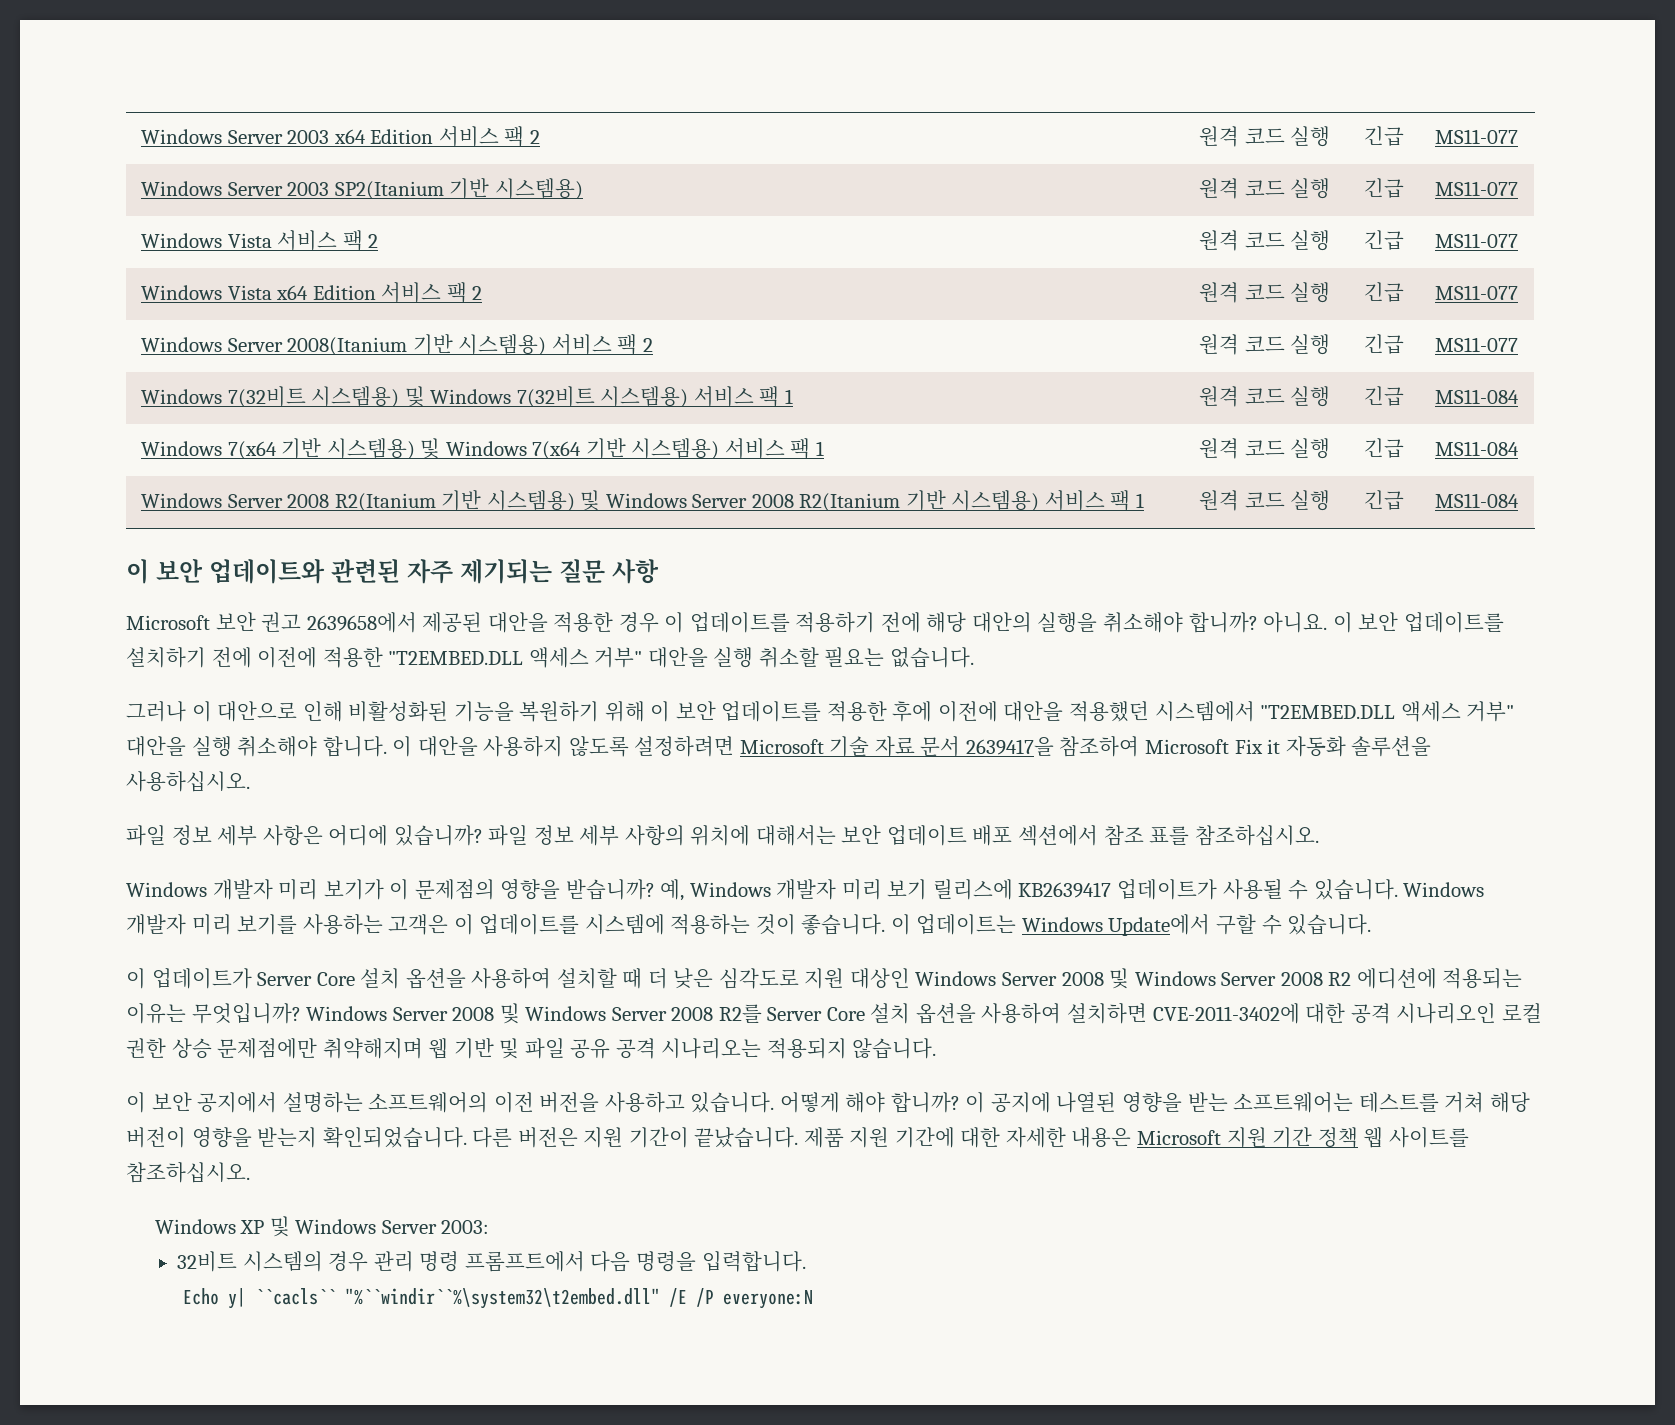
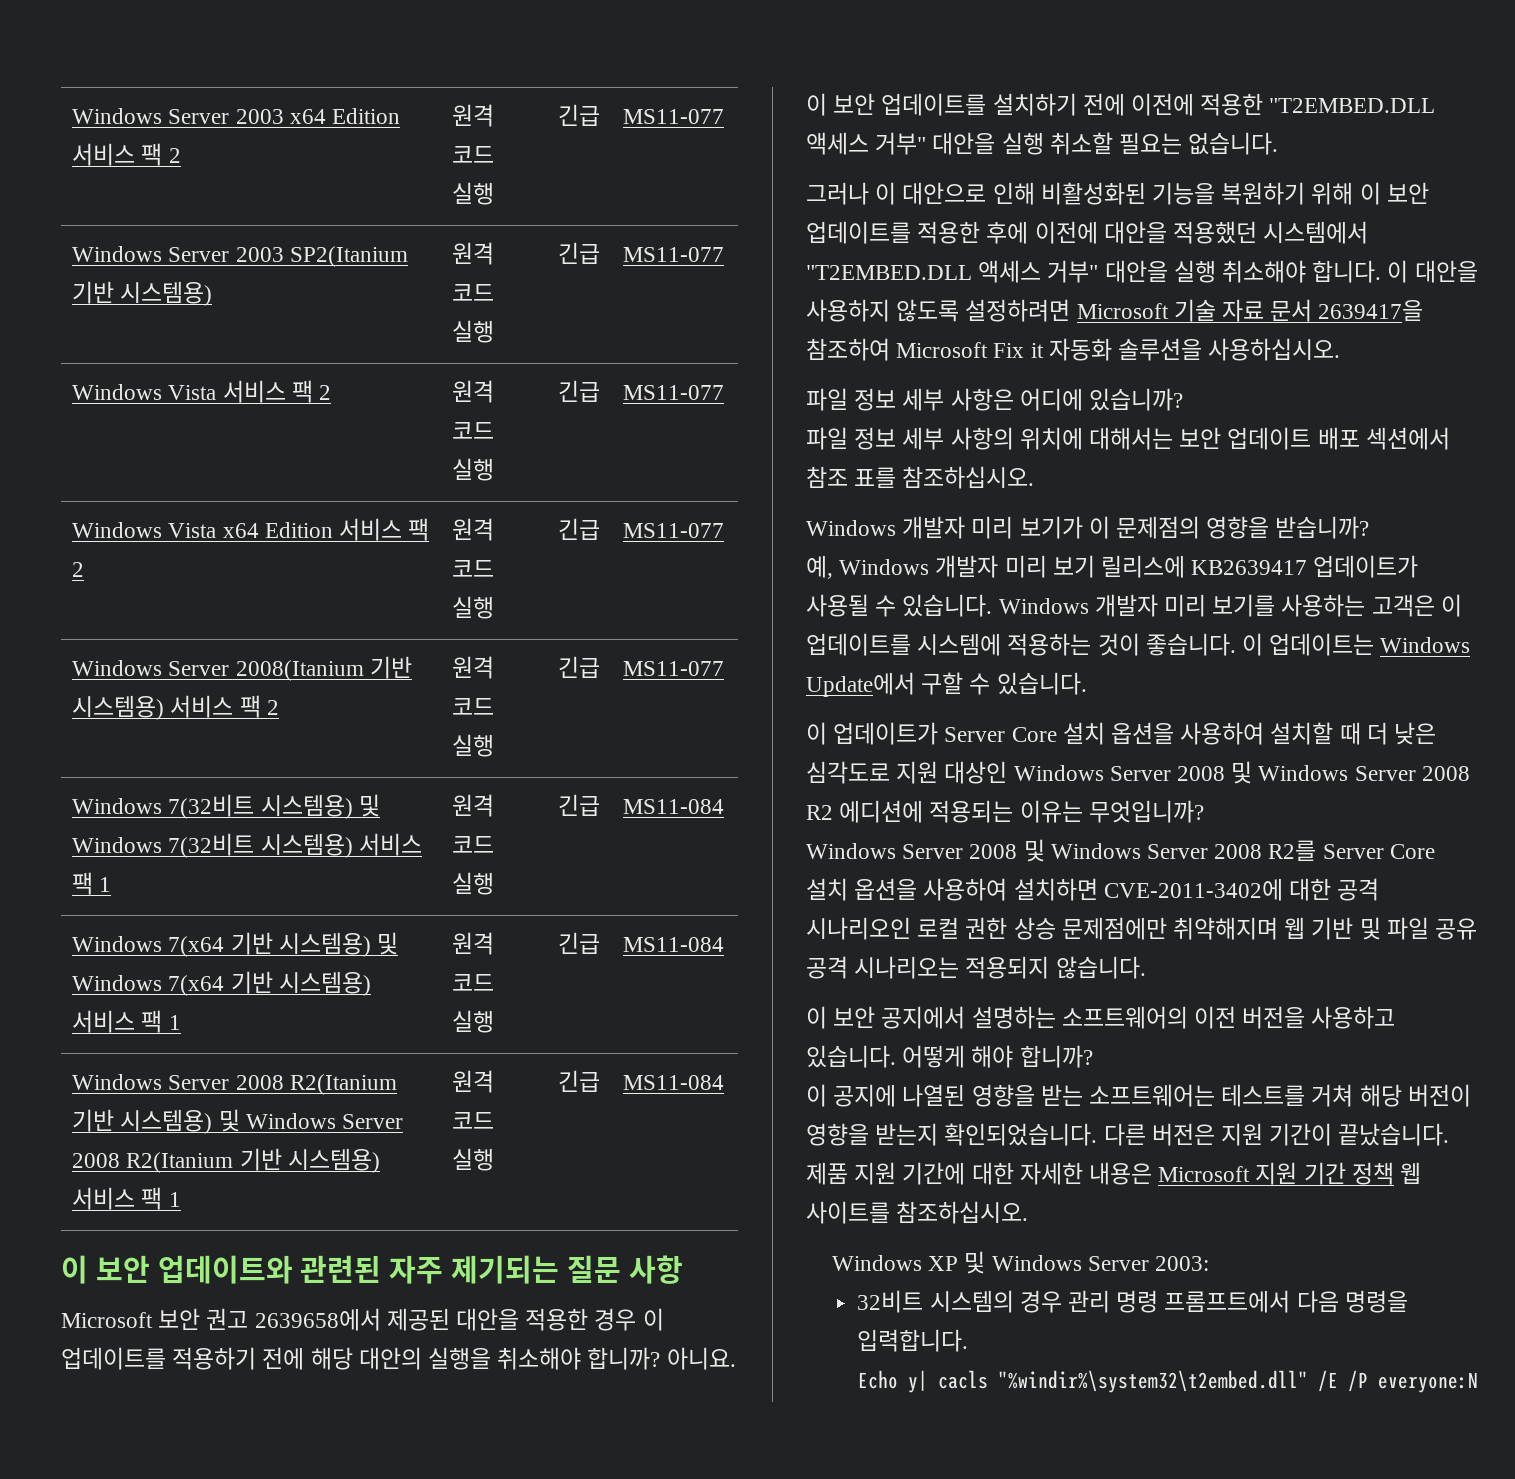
(483, 835) none -> (1184, 399) //
(655, 889) none -> (1370, 527) //
(301, 1013) none -> (1204, 811) //
(960, 1102) none -> (1093, 1056) //
[255,1288,661,1309] ``cacls`` "%``windir``%\system32\t2embed.dll" -> [937,1370,1308,1393] cacls "%windir%\system32\t2embed.dll"

